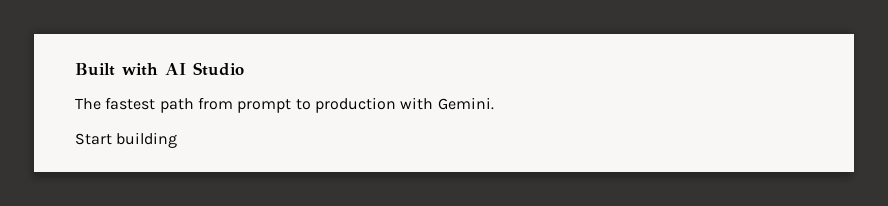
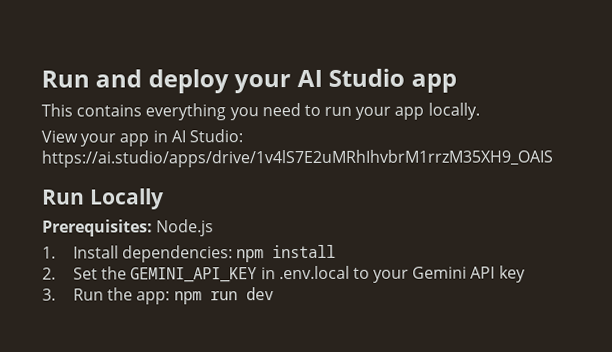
[75,62,244,76] [75,97,494,113] [75,132,178,148] Built with AI Studio // The fastest path from prompt to production with Gemini. // Start building -> [41,68,457,94] [41,102,480,121] [41,129,243,147] [41,149,553,168] [42,188,164,210] [42,219,215,237] [42,244,337,263] [42,265,526,283] [42,287,274,305] Run and deploy your AI Studio app // This contains everything you need to run your app locally. // View your app in AI Studio: https://ai.studio/apps/drive/1v4lS7E2uMRhIhvbrM1rrzM35XH9_OAIS // Run Locally // Prerequisites: Node.js // 1. Install dependencies: npm install // 2. Set the GEMINI_API_KEY in .env.local to your Gemini API key // 3. Run the app: npm run dev

